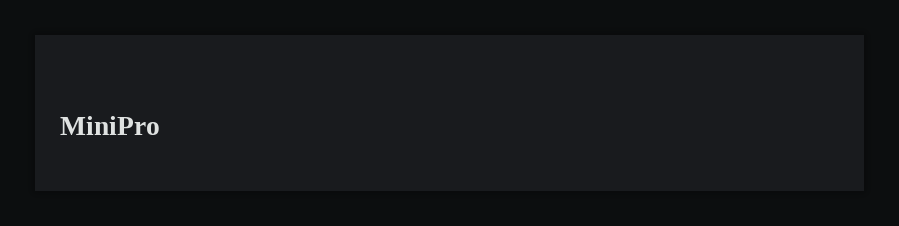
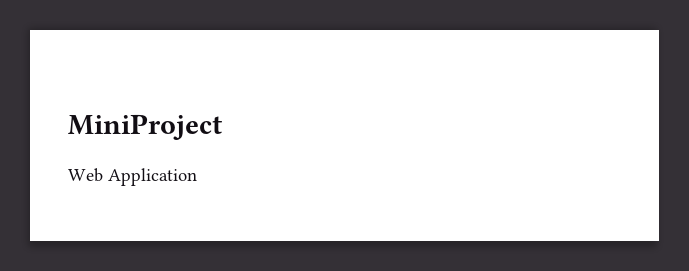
[60,116,160,135] MiniPro -> [68,114,222,140] [68,168,197,186] MiniProject // Web Application

